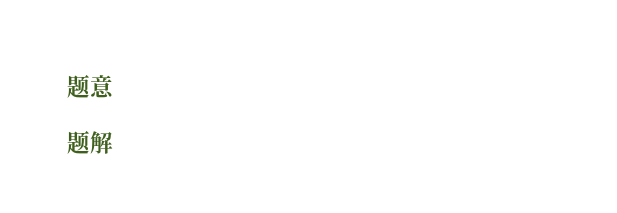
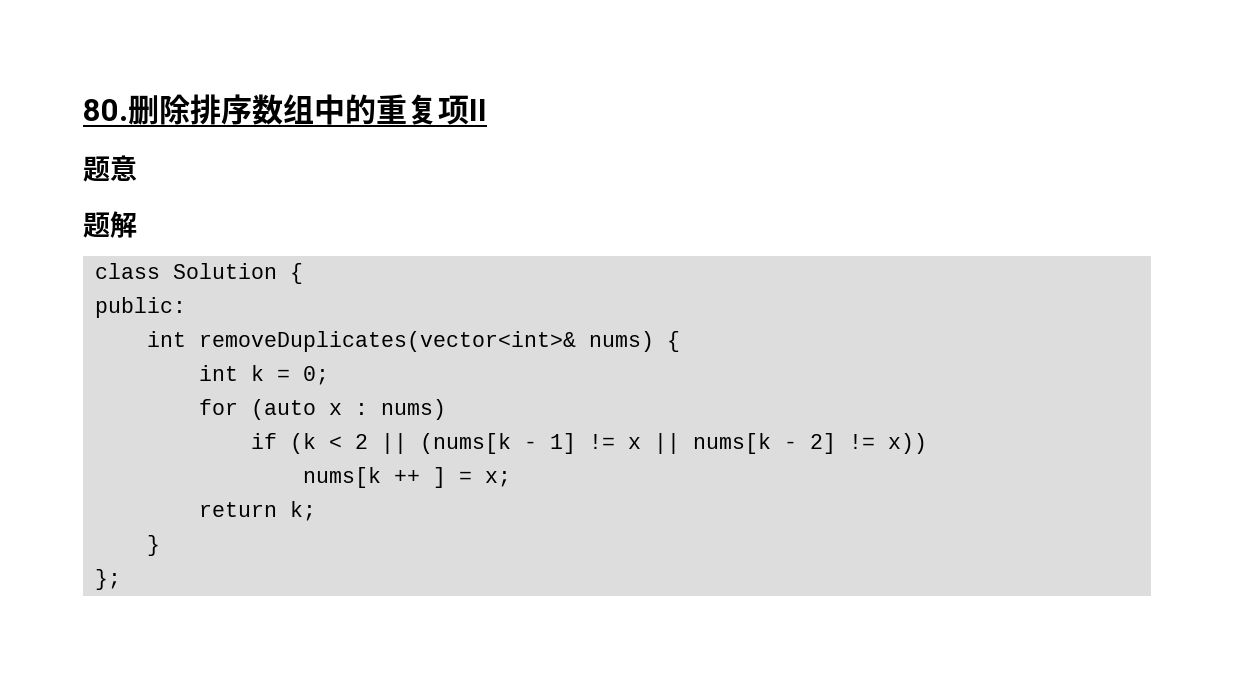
[67,74,114,98] [67,130,113,154] 题意 // 题解 -> [83,94,487,125] [83,155,137,182] [83,211,137,238] [95,263,303,284] [95,297,186,318] [147,331,680,352] [199,365,329,385] [199,399,446,420] [251,433,927,454] [303,467,511,488] [199,501,316,521] [147,535,160,556] [95,569,121,590] 80.删除排序数组中的重复项II // 题意 // 题解 // class Solution { // public: // int removeDuplicates(vector<int>& nums) { // int k = 0; // for (auto x : nums) // if (k < 2 || (nums[k - 1] != x || nums[k - 2] != x)) // nums[k ++ ] = x; // return k; // } // };

